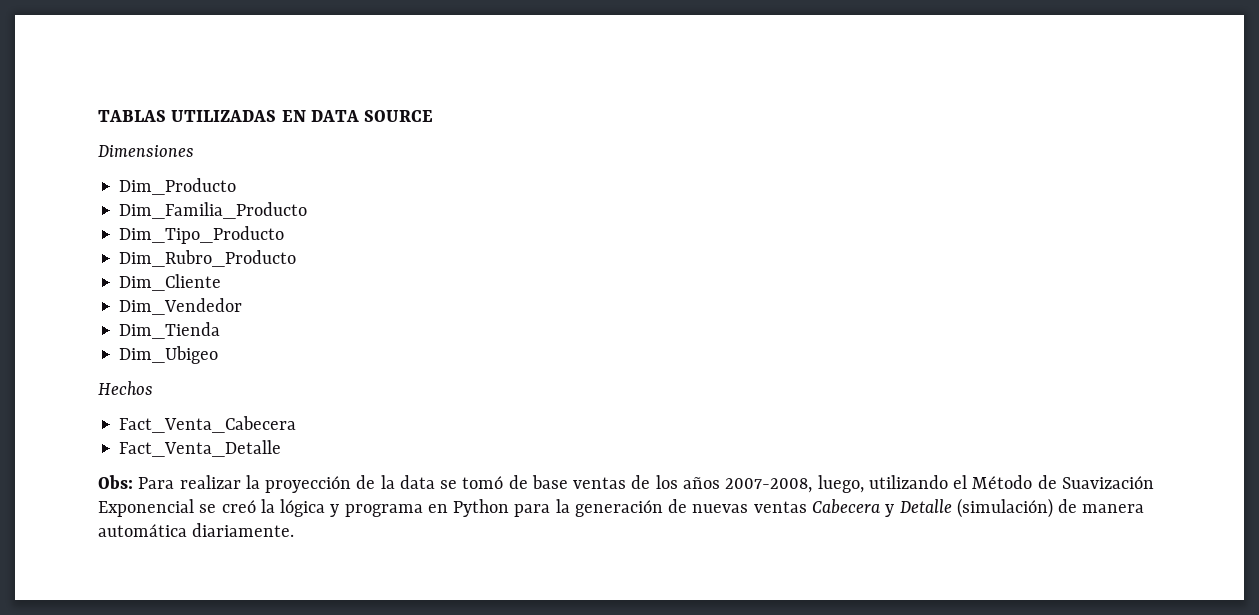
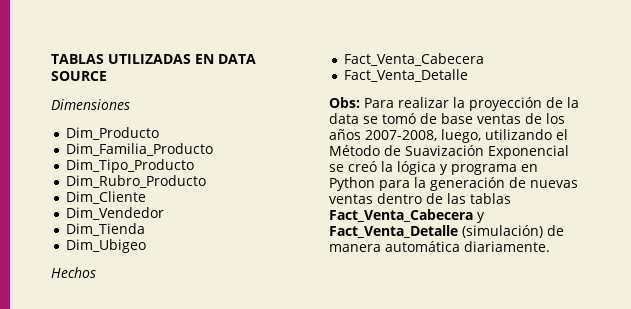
[811,499,952,517] Cabecera y Detalle -> [377,193,511,204] [329,209,485,223] [329,225,458,238] dentro de las tablas Fact_Venta_Cabecera y Fact_Venta_Detalle

